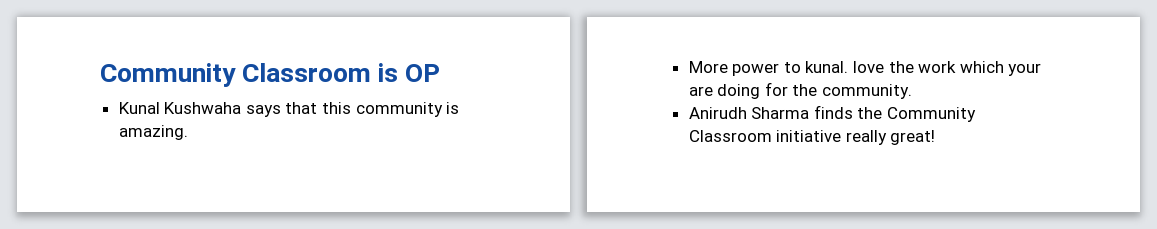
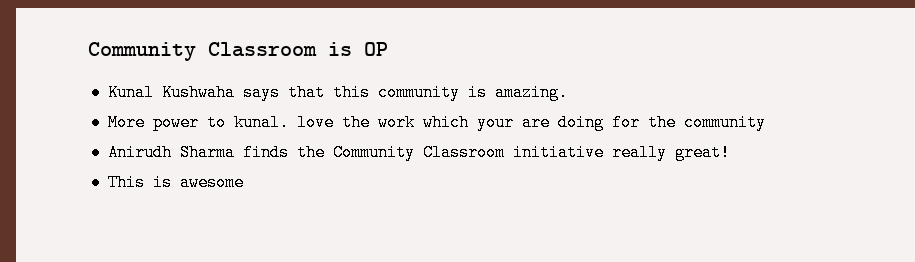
[822,84,913,99] community. -> [683,114,766,131] community
(936, 137) none -> [107,174,244,191] // This is awesome

